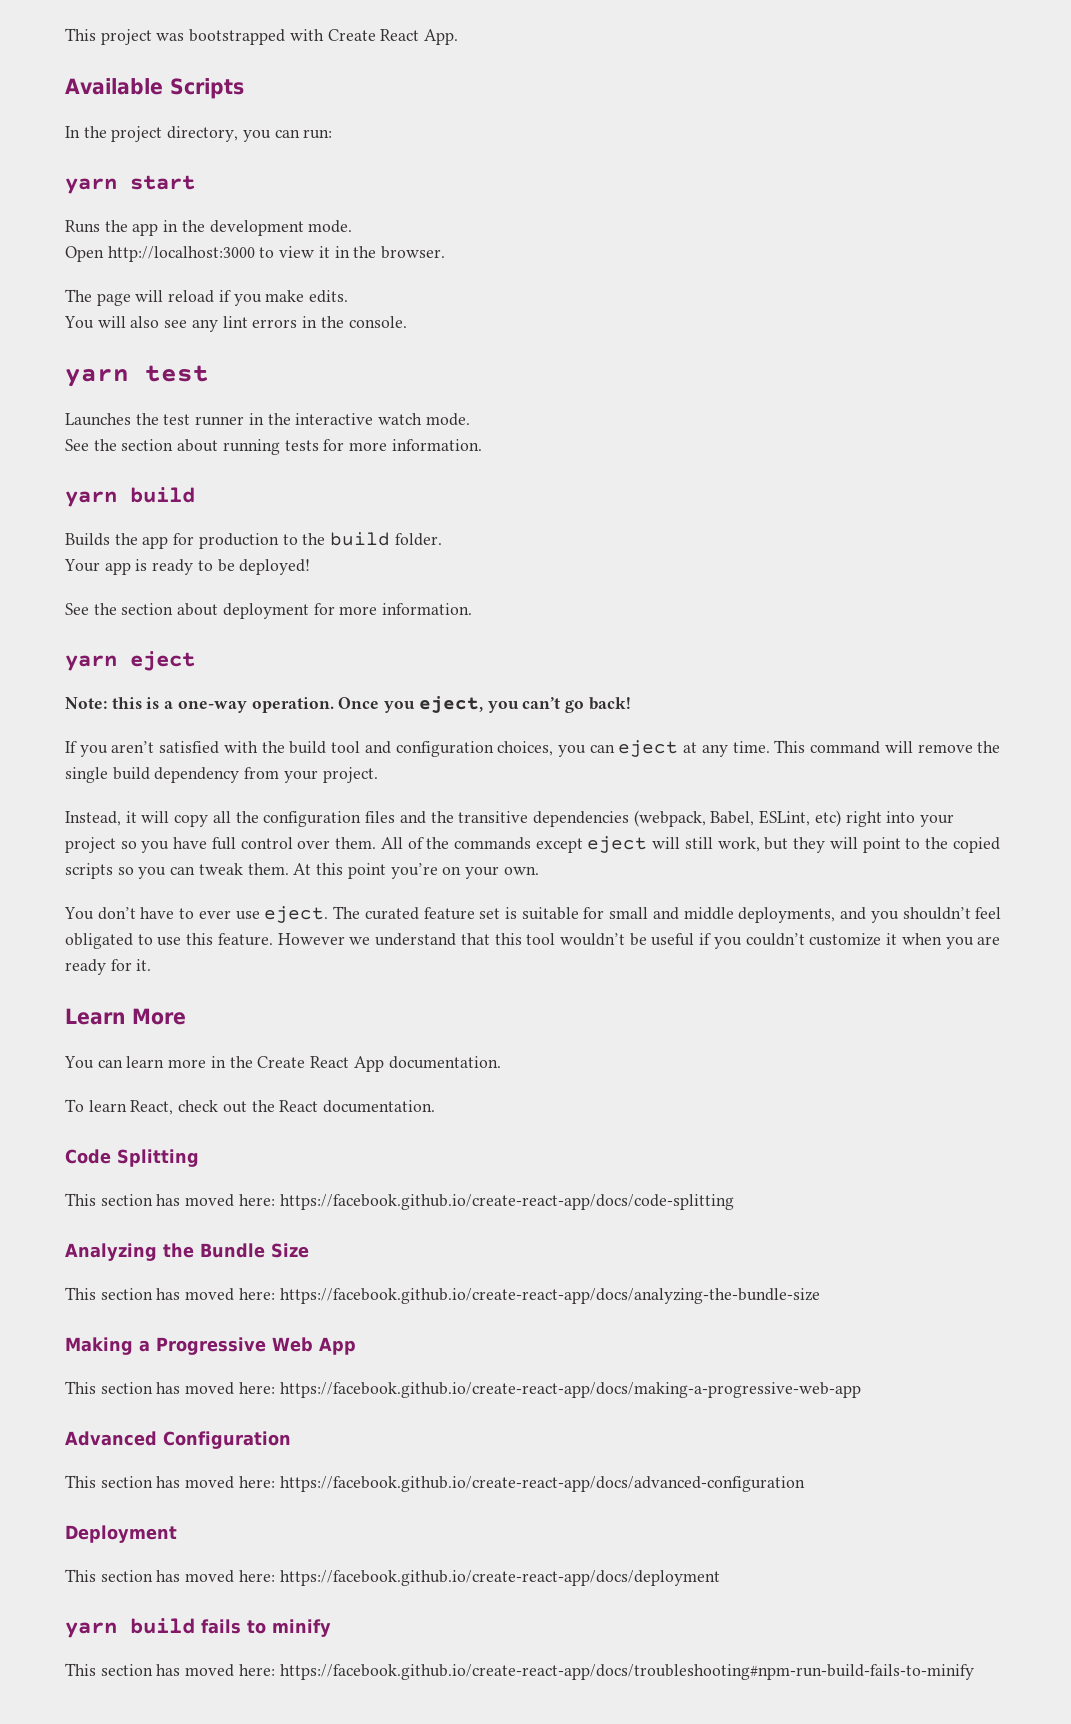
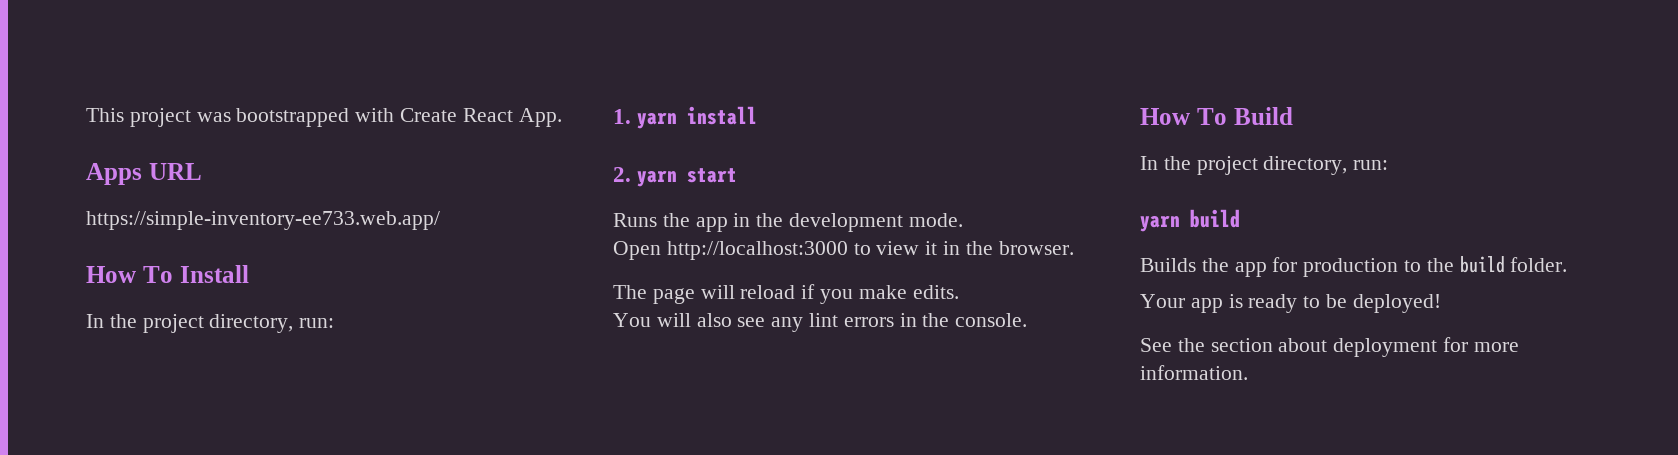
[65,78,244,99] [65,126,333,142] Available Scripts // In the project directory, you can run: // -> [86,163,202,185] [86,211,440,230] [86,265,249,283] [86,314,335,333] [613,106,758,129] [613,167,631,182] Apps URL // https://simple-inventory-ee733.web.app/ // How To Install // In the project directory, run: // 1. yarn install // 2.
[65,365,209,387] [65,413,470,426] [65,439,482,455] yarn test // Launches the test runner in the interactive watch mode. // See the section about running tests for more information. -> [1140,107,1293,125] [1140,156,1389,175] How To Build // In the project directory, run:
[65,651,195,671] [65,696,631,713] [65,740,1001,757] [65,767,378,783] [65,810,955,827] [65,836,1000,853] [65,863,539,879] [64,906,1002,923] [65,933,1001,949] [65,959,152,975] [65,1008,186,1025] [64,1056,501,1072] [65,1099,436,1115] [65,1149,199,1167] [65,1193,734,1210] [65,1243,309,1261] [65,1287,820,1304] [65,1337,356,1355] [65,1381,861,1398] [65,1431,291,1449] [65,1475,805,1492] [65,1525,177,1543] [65,1569,720,1586] [65,1618,331,1638] [65,1663,974,1680] // yarn eject // Note: this is a one-way operation. Once you eject, you can’t go back! // If you aren’t satisfied with the build tool and configuration choices, you can eject at any time. This command will remove the single build dependency from your project. // Instead, it will copy all the configuration files and the transitive dependencies (webpack, Babel, ESLint, etc) right into your project so you have full control over them. All of the commands except eject will still work, but they will point to the copied scripts so you can tweak them. At this point you’re on your own. // You don’t have to ever use eject. The curated feature set is suitable for small and middle deployments, and you shouldn’t feel obligated to use this feature. However we understand that this tool wouldn’t be useful if you couldn’t customize it when you are ready for it. // Learn More // You can learn more in the Create React App documentation. // To learn React, check out the React documentation. // Code Splitting // This section has moved here: https://facebook.github.io/create-react-app/docs/code-splitting // Analyzing the Bundle Size // This section has moved here: https://facebook.github.io/create-react-app/docs/analyzing-the-bundle-size // Making a Progressive Web App // This section has moved here: https://facebook.github.io/create-react-app/docs/making-a-progressive-web-app // Advanced Configuration // This section has moved here: https://facebook.github.io/create-react-app/docs/advanced-configuration // Deployment // This section has moved here: https://facebook.github.io/create-react-app/docs/deployment // yarn build fails to minify // This section has moved here: https://facebook.github.io/create-react-app/docs/troubleshooting#npm-run-build-fails-to-minify -> (1248, 372) none

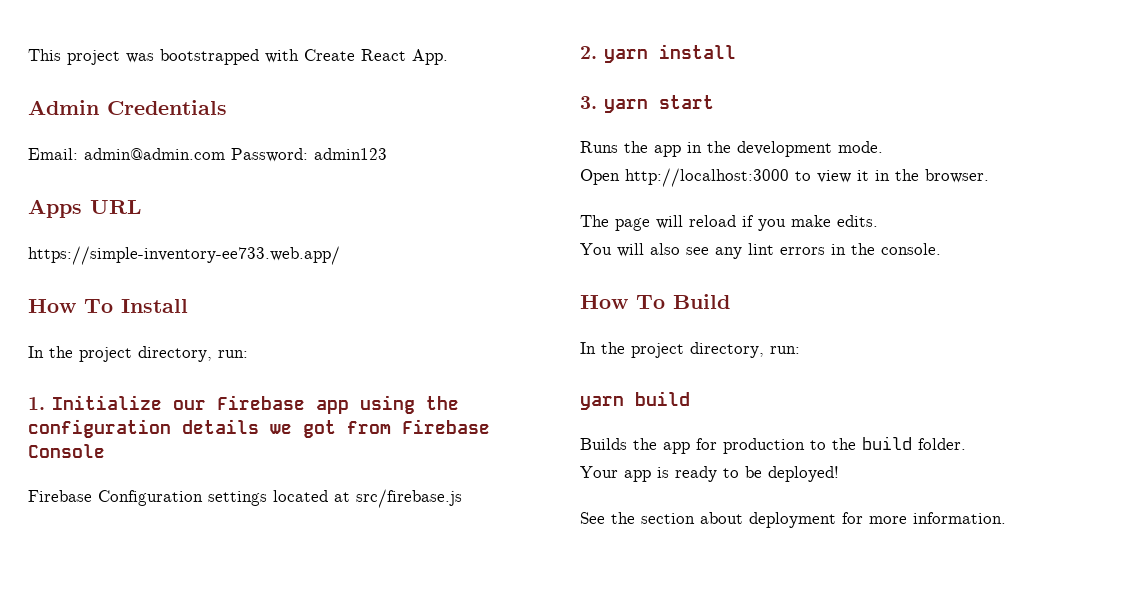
(562, 117) none -> [28,100,227,115] [28,148,387,162] // Admin Credentials // Email: admin@admin.com Password: admin123
(631, 116) none -> [52,395,459,414] [28,419,490,438] [28,444,105,458] [28,489,462,508] [580,46,597,59] Initialize our Firebase app using the configuration details we got from Firebase Console // Firebase Configuration settings located at src/firebase.js // 2.
[613,167,631,182] 2. -> [580,96,597,109] 3.

